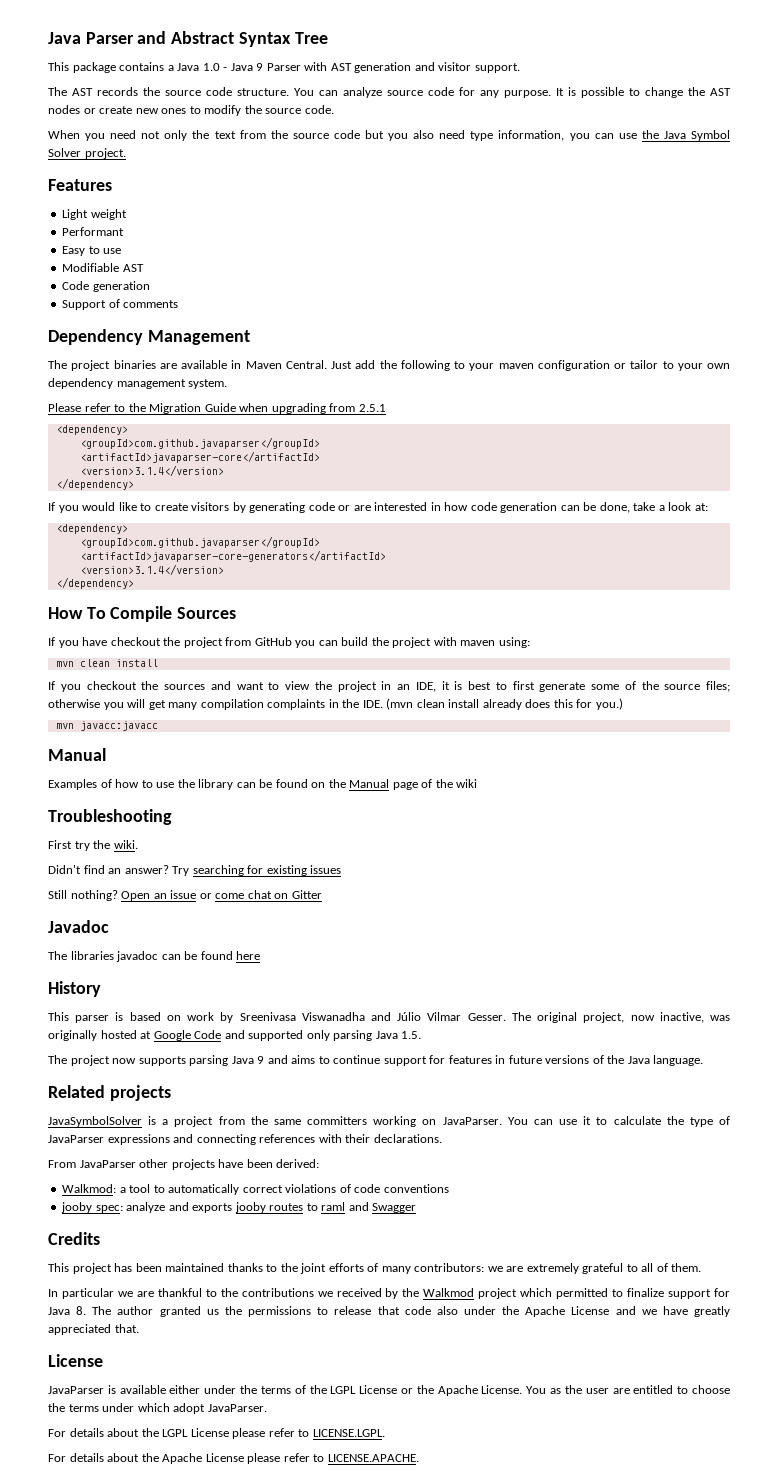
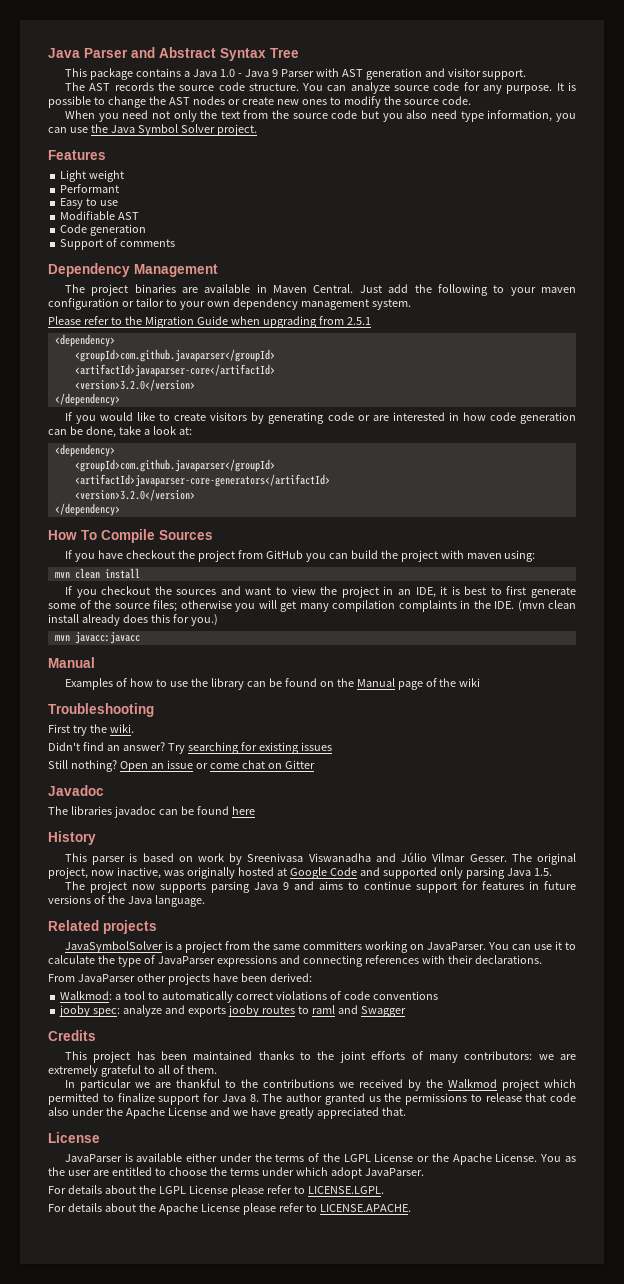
[79,465,224,476] <version>3.1.4</version> -> [74,379,195,391] <version>3.2.0</version>
[79,564,224,575] <version>3.1.4</version> -> [74,489,195,501] <version>3.2.0</version>

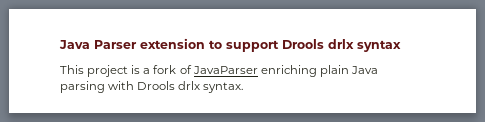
[131,47,299,61] [64,68,527,80] [64,82,576,94] [48,96,471,108] [64,110,577,122] [48,124,257,136] [48,150,106,160] [60,170,125,182] [60,184,120,193] [60,198,119,209] [60,211,140,220] [60,224,147,236] [60,238,176,250] [48,263,218,277] [64,284,577,296] [48,298,411,310] [48,316,371,328] [54,334,115,347] [74,349,275,362] [74,364,275,377] [74,379,195,391] [54,393,120,406] [64,412,576,424] [48,426,192,438] [54,444,115,457] [74,459,275,472] [74,474,330,487] [74,489,195,501] [54,503,120,516] [48,529,213,543] [64,550,536,562] [54,568,140,579] [64,586,577,598] [48,600,576,612] [48,614,218,626] [54,632,140,644] [48,657,95,668] [64,678,481,690] [48,703,154,717] [48,724,134,736] [48,742,332,754] [48,760,315,772] [48,785,104,796] [48,806,255,818] [48,831,96,845] [64,852,576,865] [48,867,552,879] [64,881,576,893] [48,895,205,907] [48,920,157,934] [64,941,576,953] [48,955,542,967] [48,973,312,985] [60,991,438,1003] [59,1005,406,1017] [48,1030,96,1041] [64,1051,577,1063] [48,1065,217,1077] [64,1079,576,1091] [48,1093,576,1105] [48,1107,406,1119] [48,1132,100,1143] [64,1153,576,1165] [48,1167,424,1179] [48,1185,384,1197] [48,1203,411,1215] and Abstract Syntax Tree // This package contains a Java 1.0 - Java 9 Parser with AST generation and visitor support. // The AST records the source code structure. You can analyze source code for any purpose. It is possible to change the AST nodes or create new ones to modify the source code. // When you need not only the text from the source code but you also need type information, you can use the Java Symbol Solver project. // Features // Light weight // Performant // Easy to use // Modifiable AST // Code generation // Support of comments // Dependency Management // The project binaries are available in Maven Central. Just add the following to your maven configuration or tailor to your own dependency management system. // Please refer to the Migration Guide when upgrading from 2.5.1 // <dependency> // <groupId>com.github.javaparser</groupId> // <artifactId>javaparser-core</artifactId> // <version>3.2.0</version> // </dependency> // If you would like to create visitors by generating code or are interested in how code generation can be done, take a look at: // <dependency> // <groupId>com.github.javaparser</groupId> // <artifactId>javaparser-core-generators</artifactId> // <version>3.2.0</version> // </dependency> // How To Compile Sources // If you have checkout the project from GitHub you can build the project with maven using: // mvn clean install // If you checkout the sources and want to view the project in an IDE, it is best to first generate some of the source files; otherwise you will get many compilation complaints in the IDE. (mvn clean install already does this for you.) // mvn javacc:javacc // Manual // Examples of how to use the library can be found on the Manual page of the wiki // Troubleshooting // First try the wiki. // Didn't find an answer? Try searching for existing issues // Still nothing? Open an issue or come chat on Gitter // Javadoc // The libraries javadoc can be found here // History // This parser is based on work by Sreenivasa Viswanadha and Júlio Vilmar Gesser. The original project, now inactive, was originally hosted at Google Code and supported only parsing Java 1.5. // The project now supports parsing Java 9 and aims to continue support for features in future versions of the Java language. // Related projects // JavaSymbolSolver is a project from the same committers working on JavaParser. You can use it to calculate the type of JavaParser expressions and connecting references with their declarations. // From JavaParser other projects have been derived: // Walkmod: a tool to automatically correct violations of code conventions // jooby spec: analyze and exports jooby routes to raml and Swagger // Credits // This project has been maintained thanks to the joint efforts of many contributors: we are extremely grateful to all of them. // In particular we are thankful to the contributions we received by the Walkmod project which permitted to finalize support for Java 8. The author granted us the permissions to release that code also under the Apache License and we have greatly appreciated that. // License // JavaParser is available either under the terms of the LGPL License or the Apache License. You as the user are entitled to choose the terms under which adopt JavaParser. // For details about the LGPL License please refer to LICENSE.LGPL. // For details about the Apache License please refer to LICENSE.APACHE. -> [140,38,401,52] [60,65,378,77] [60,81,244,93] extension to support Drools drlx syntax // This project is a fork of JavaParser enriching plain Java parsing with Drools drlx syntax.

